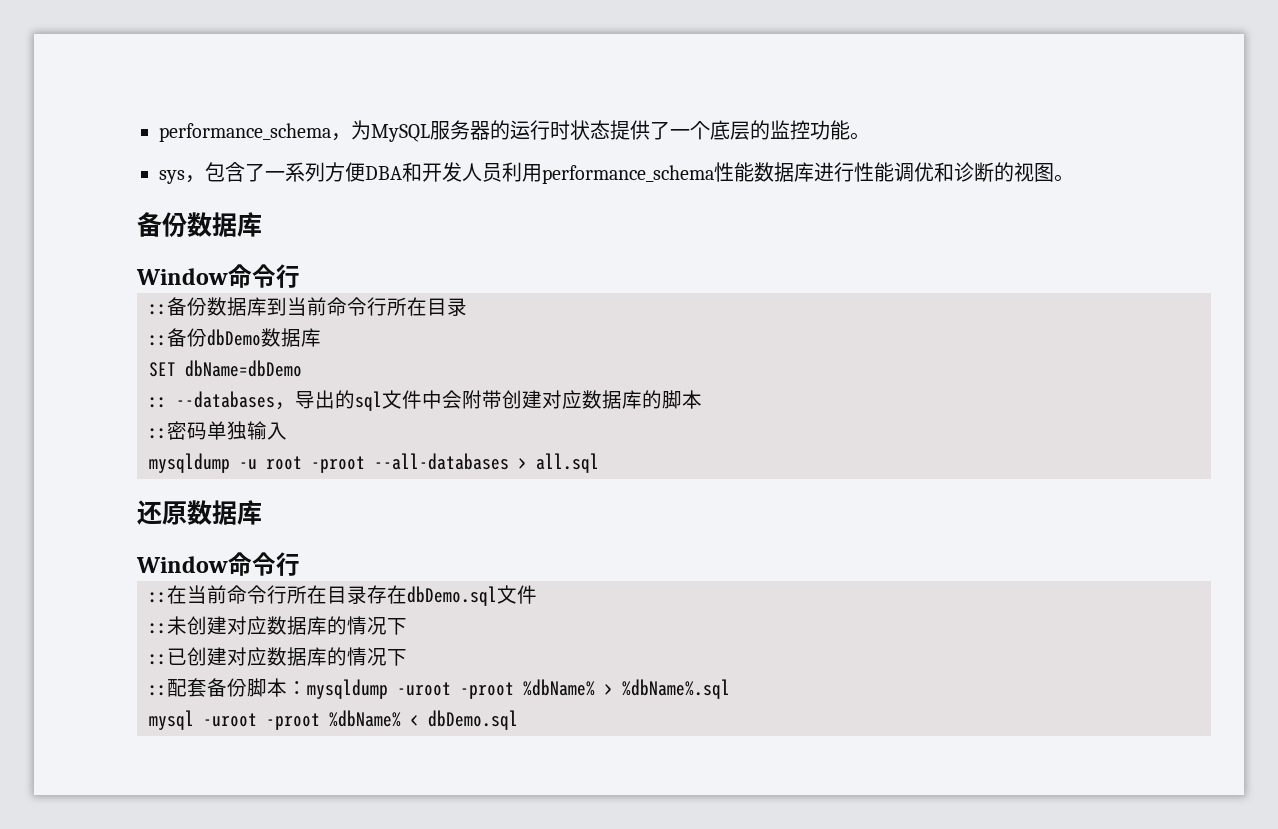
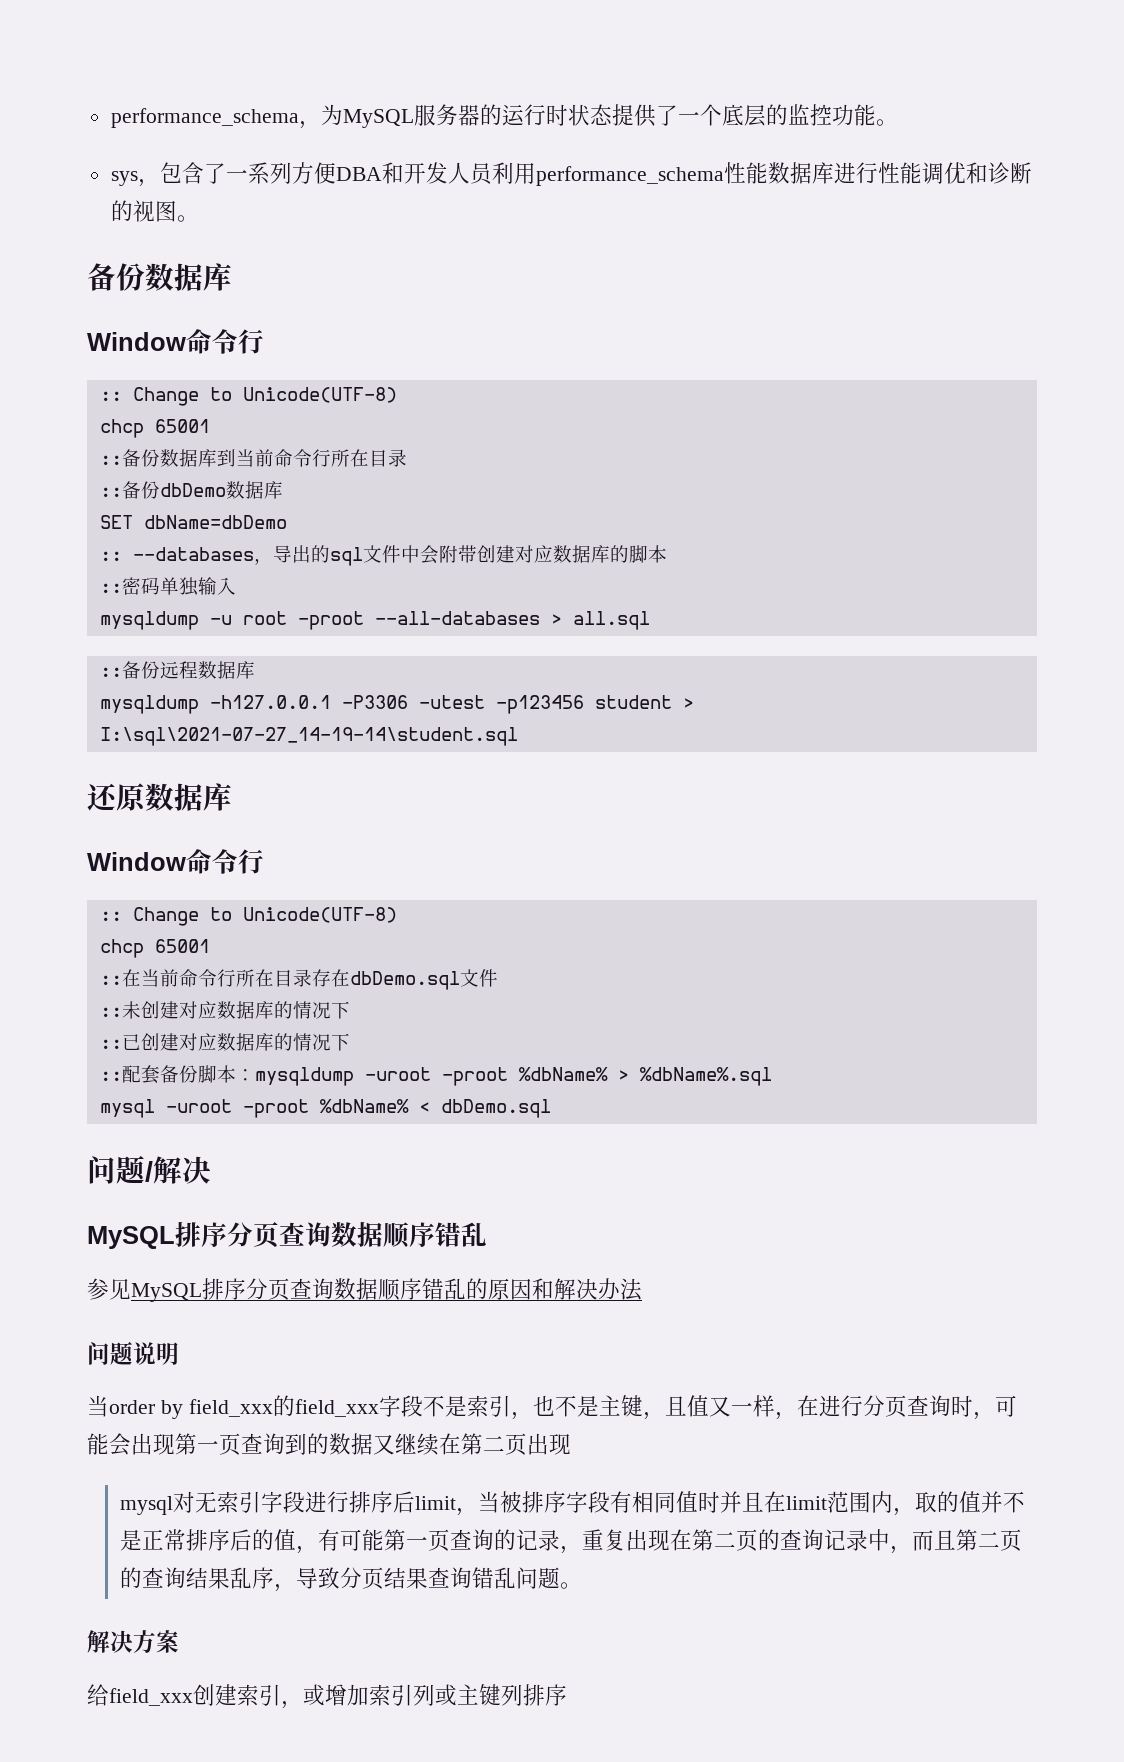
(300, 276) none -> [99,387,397,406] [99,419,210,438] // :: Change to Unicode(UTF-8) // chcp 65001
(599, 463) none -> [99,661,255,679] [99,695,694,714] [99,727,518,746] // ::备份远程数据库 // mysqldump -h127.0.0.1 -P3306 -utest -p123456 student > I:\sql\2021-07-27_14-19-14\student.sql
(300, 564) none -> [99,907,397,926] [99,939,210,958] // :: Change to Unicode(UTF-8) // chcp 65001
(518, 720) none -> [87,1155,211,1184] [87,1221,487,1249] [87,1278,642,1302] [87,1341,179,1365] [87,1395,1017,1420] [87,1433,571,1456] [119,1491,1025,1516] [119,1529,1022,1554] [119,1567,582,1592] [87,1630,179,1653] [87,1684,567,1709] // 问题/解决 // MySQL排序分页查询数据顺序错乱 // 参见MySQL排序分页查询数据顺序错乱的原因和解决办法 // 问题说明 // 当order by field_xxx的field_xxx字段不是索引，也不是主键，且值又一样，在进行分页查询时，可能会出现第一页查询到的数据又继续在第二页出现 // mysql对无索引字段进行排序后limit，当被排序字段有相同值时并且在limit范围内，取的值并不是正常排序后的值，有可能第一页查询的记录，重复出现在第二页的查询记录中，而且第二页的查询结果乱序，导致分页结果查询错乱问题。 // 解决方案 // 给field_xxx创建索引，或增加索引列或主键列排序

